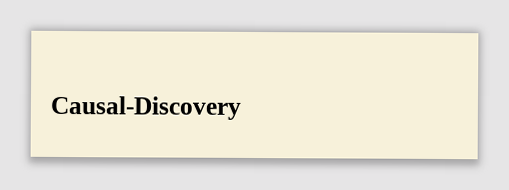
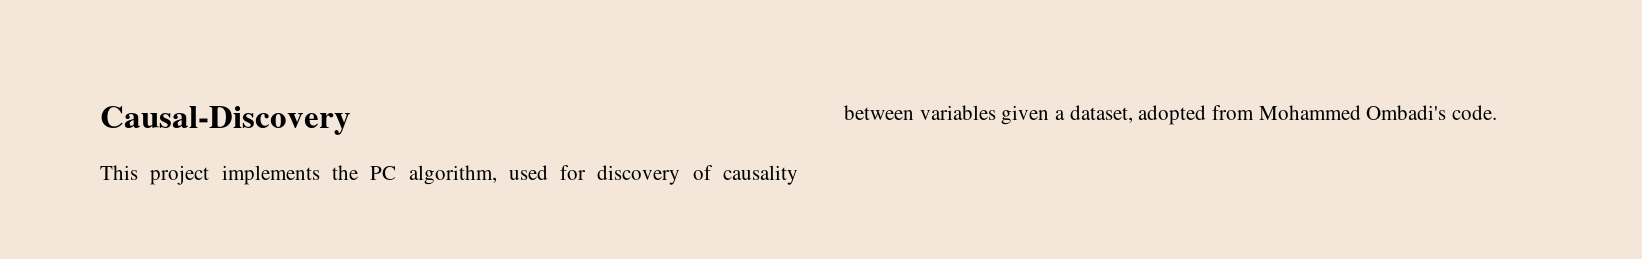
(241, 107) none -> [100,165,798,185] [844,105,1498,125] // This project implements the PC algorithm, used for discovery of causality between variables given a dataset, adopted from Mohammed Ombadi's code.

